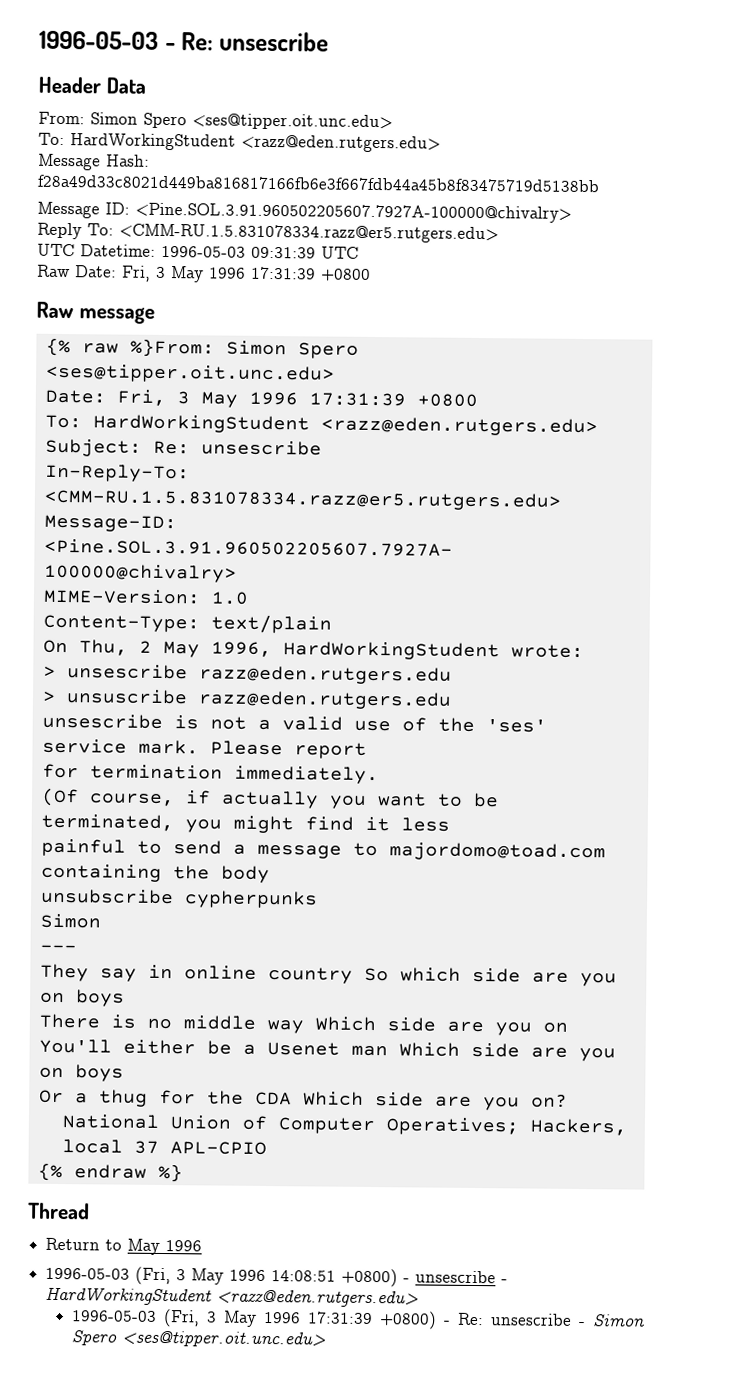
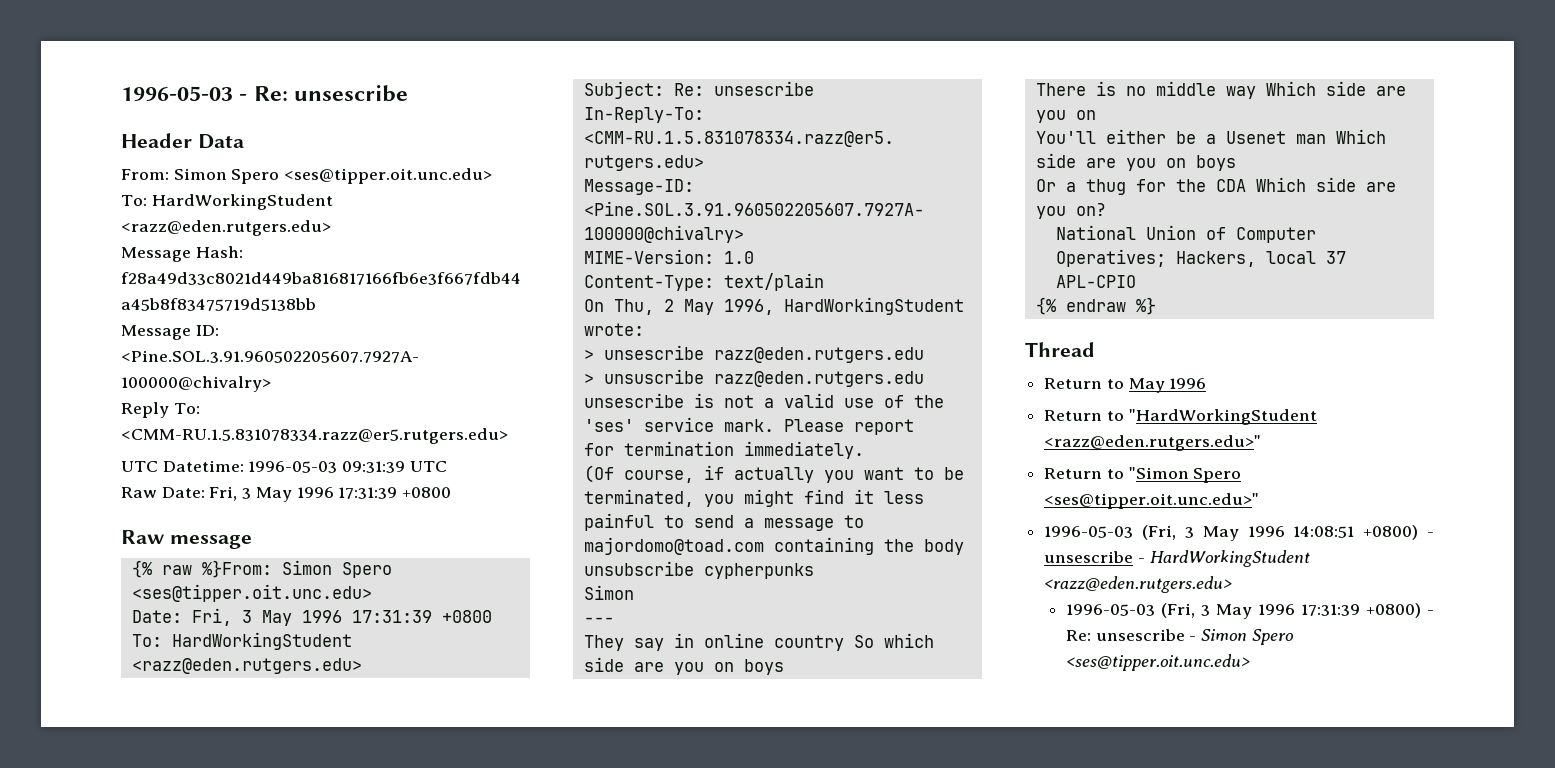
(203, 1246) none -> [1044,409,1317,425] [1044,435,1262,451] [1044,467,1242,483] [1044,493,1260,509] // Return to "HardWorkingStudent <razz@eden.rutgers.edu>" // Return to "Simon Spero <ses@tipper.oit.unc.edu>"

